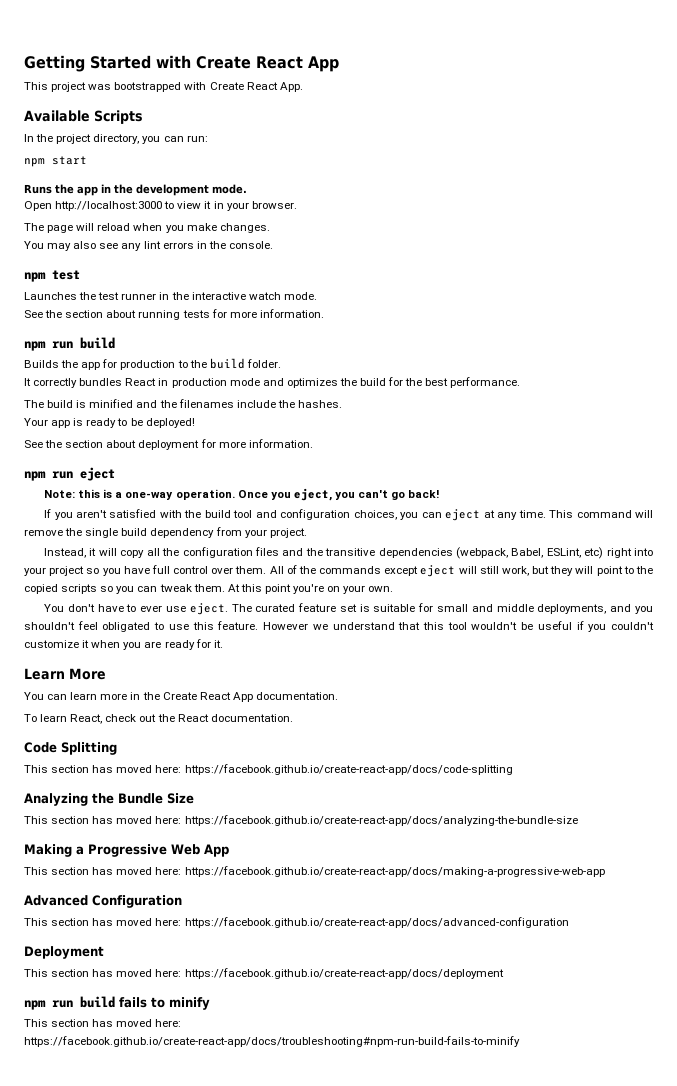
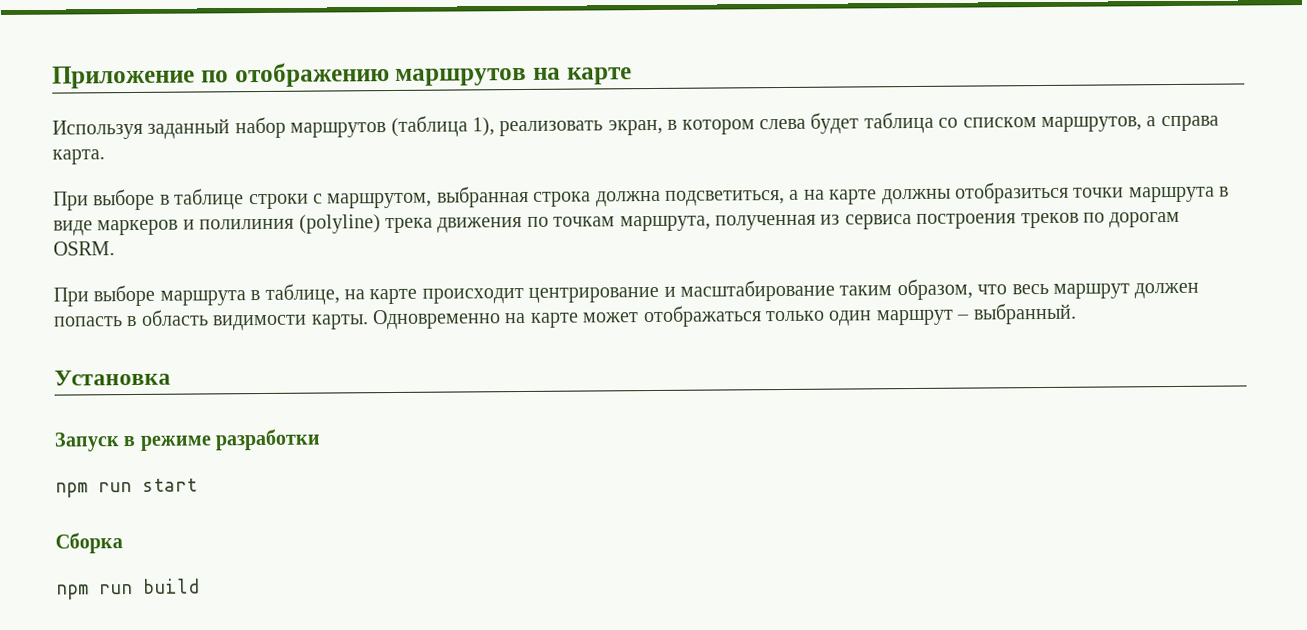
[24,55,339,72] [24,82,303,92] [24,110,143,124] [24,134,208,144] [24,158,45,167] Getting Started with Create React App // This project was bootstrapped with Create React App. // Available Scripts // In the project directory, you can run: // npm -> [52,62,632,89] [52,111,1219,140] [52,149,105,165] [53,181,1230,211] [53,211,1181,236] [53,241,115,256] [53,278,1200,307] [53,302,1077,331] [54,369,171,386] [54,428,322,452] [55,482,132,498] Приложение по отображению маршрутов на карте // Используя заданный набор маршрутов (таблица 1), реализовать экран, в котором слева будет таблица со списком маршрутов, а справа карта. // При выборе в таблице строки с маршрутом, выбранная строка должна подсветиться, а на карте должны отобразиться точки маршрута в виде маркеров и полилиния (polyline) трека движения по точкам маршрута, полученная из сервиса построения треков по дорогам OSRM. // При выборе маршрута в таблице, на карте происходит центрирование и масштабирование таким образом, что весь маршрут должен попасть в область видимости карты. Одновременно на карте может отображаться только один маршрут – выбранный. // Установка // Запуск в режиме разработки // npm run
[24,184,247,196] [24,201,297,211] [24,223,270,233] [24,241,273,251] [24,270,80,282] [24,292,317,300] [24,309,324,320] [24,337,115,351] [24,358,281,370] [24,377,521,388] [24,399,342,408] [24,418,195,428] [24,439,313,450] [24,467,115,481] [44,488,440,501] [44,509,654,521] [24,527,307,538] [44,547,653,559] [24,565,653,577] [24,584,394,594] [44,603,653,615] [24,621,654,632] [24,639,223,650] [24,668,106,680] [24,692,338,702] [24,714,293,724] [24,742,117,755] [24,764,513,775] [24,793,194,806] [24,815,578,826] [24,844,229,857] [24,866,605,877] [24,895,182,908] [24,917,569,928] [24,946,104,959] [24,968,504,979] [24,996,210,1010] [24,1019,182,1027] [24,1036,520,1047] Runs the app in the development mode. // Open http://localhost:3000 to view it in your browser. // The page will reload when you make changes. // You may also see any lint errors in the console. // npm test // Launches the test runner in the interactive watch mode. // See the section about running tests for more information. // npm run build // Builds the app for production to the build folder. // It correctly bundles React in production mode and optimizes the build for the best performance. // The build is minified and the filenames include the hashes. // Your app is ready to be deployed! // See the section about deployment for more information. // npm run eject // Note: this is a one-way operation. Once you eject, you can't go back! // If you aren't satisfied with the build tool and configuration choices, you can eject at any time. This command will remove the single build dependency from your project. // Instead, it will copy all the configuration files and the transitive dependencies (webpack, Babel, ESLint, etc) right into your project so you have full control over them. All of the commands except eject will still work, but they will point to the copied scripts so you can tweak them. At this point you're on your own. // You don't have to ever use eject. The curated feature set is suitable for small and middle deployments, and you shouldn't feel obligated to use this feature. However we understand that this tool wouldn't be useful if you couldn't customize it when you are ready for it. // Learn More // You can learn more in the Create React App documentation. // To learn React, check out the React documentation. // Code Splitting // This section has moved here: https://facebook.github.io/create-react-app/docs/code-splitting // Analyzing the Bundle Size // This section has moved here: https://facebook.github.io/create-react-app/docs/analyzing-the-bundle-size // Making a Progressive Web App // This section has moved here: https://facebook.github.io/create-react-app/docs/making-a-progressive-web-app // Advanced Configuration // This section has moved here: https://facebook.github.io/create-react-app/docs/advanced-configuration // Deployment // This section has moved here: https://facebook.github.io/create-react-app/docs/deployment // npm run build fails to minify // This section has moved here: https://facebook.github.io/create-react-app/docs/troubleshooting#npm-run-build-fails-to-minify -> [55,532,123,554] [56,578,200,600] Сборка // npm run build

